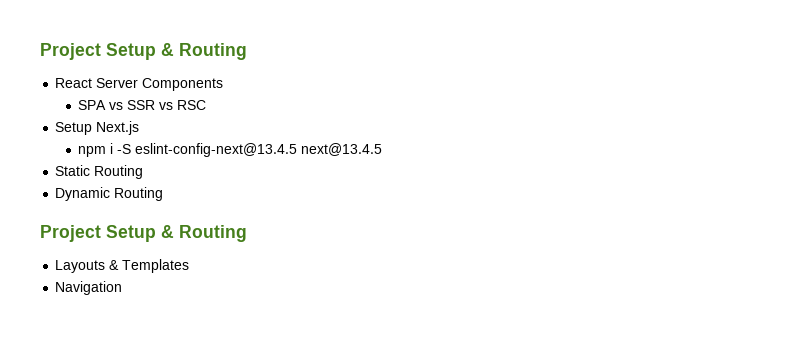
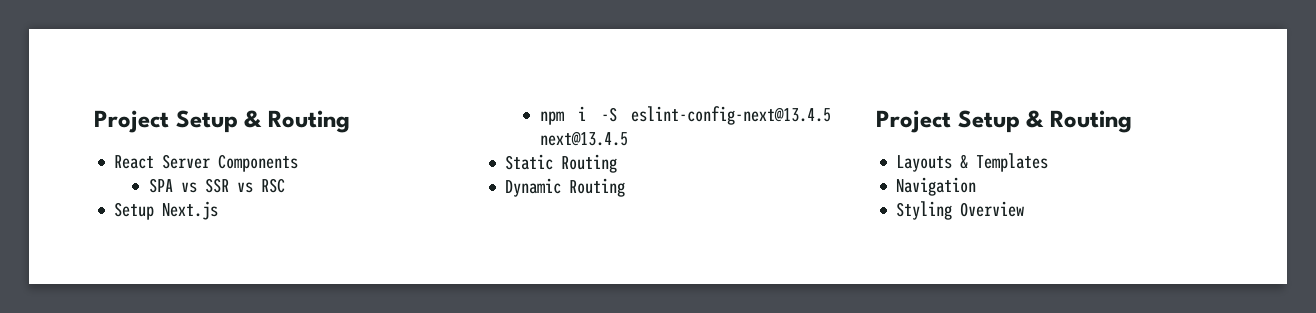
(123, 288) none -> [896,201,1025,220] // Styling Overview

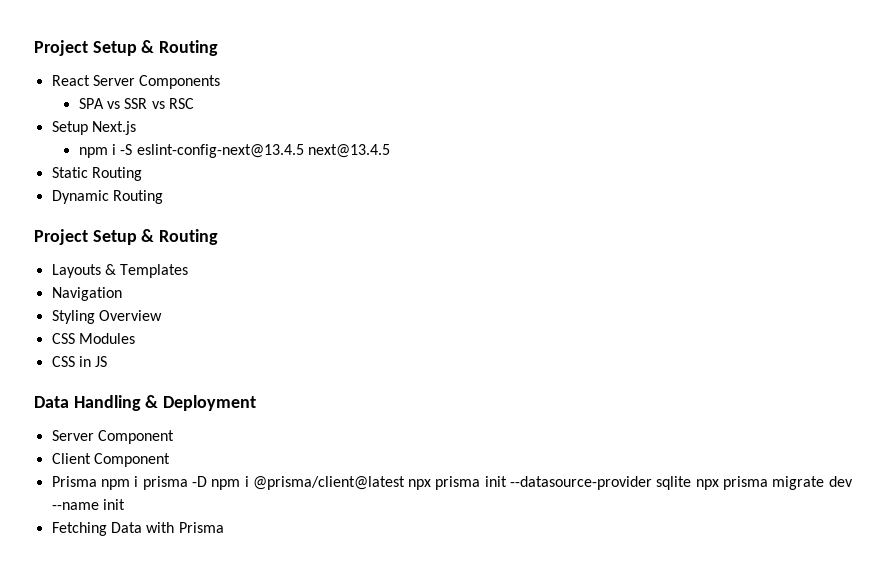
(1025, 209) none -> [51,333,135,344] [51,356,108,367] [34,395,257,411] [51,430,174,444] [51,453,170,467] [51,476,853,490] [51,499,125,510] [51,522,224,536] // CSS Modules // CSS in JS // Data Handling & Deployment // Server Component // Client Component // Prisma npm i prisma -D npm i @prisma/client@latest npx prisma init --datasource-provider sqlite npx prisma migrate dev --name init // Fetching Data with Prisma

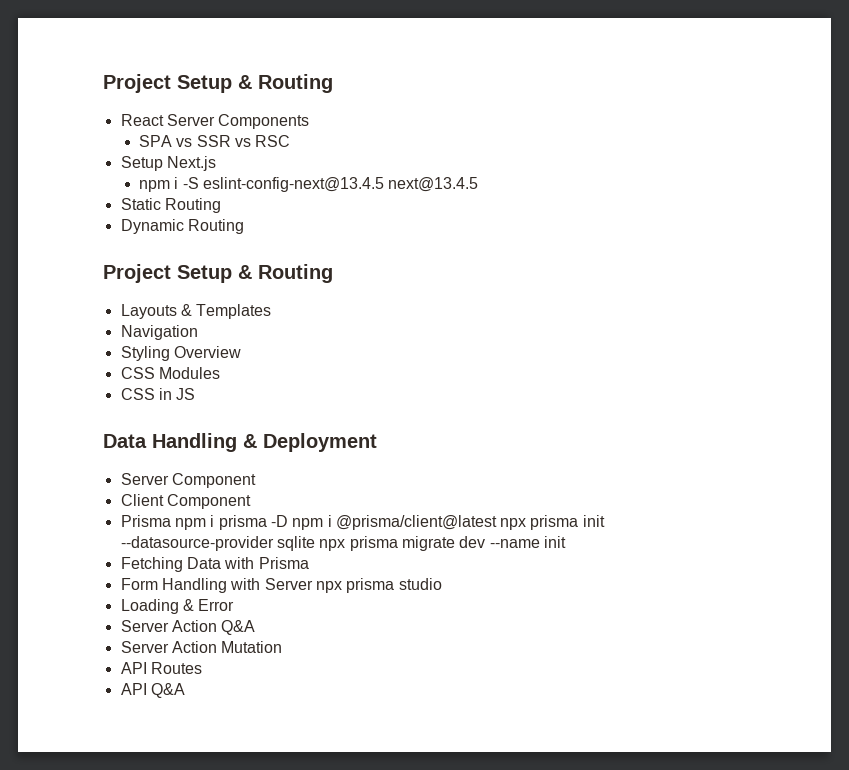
(224, 527) none -> [120,578,442,593] [120,599,235,614] [120,620,256,635] [120,641,283,653] [120,662,202,674] [120,683,185,698] // Form Handling with Server npx prisma studio // Loading & Error // Server Action Q&A // Server Action Mutation // API Routes // API Q&A

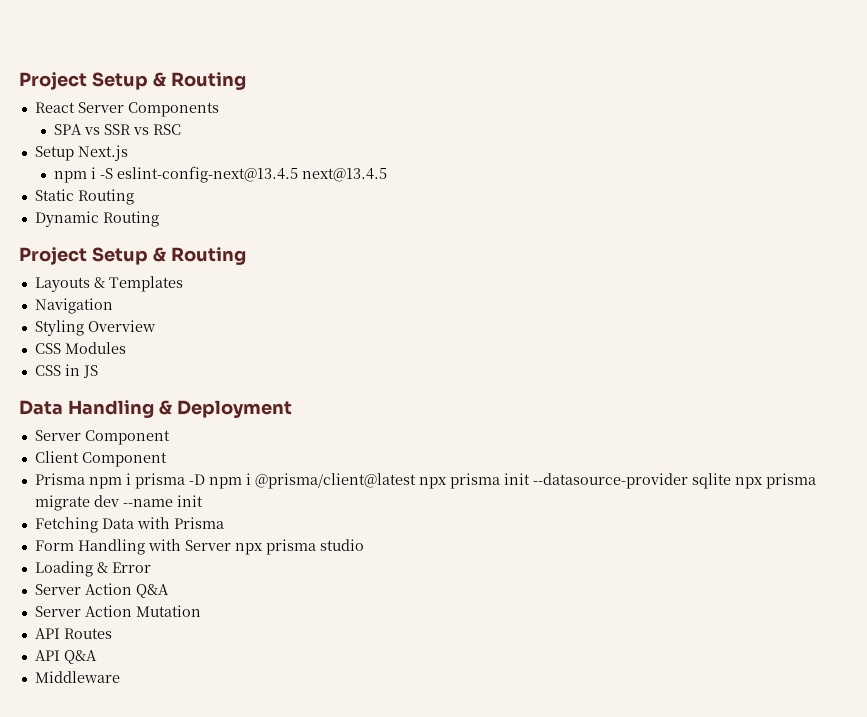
(185, 690) none -> [34,671,120,683] // Middleware

